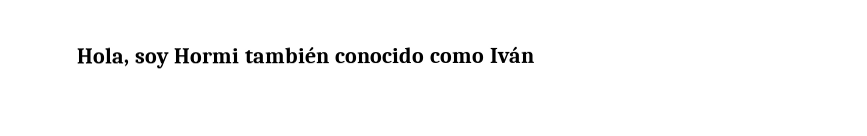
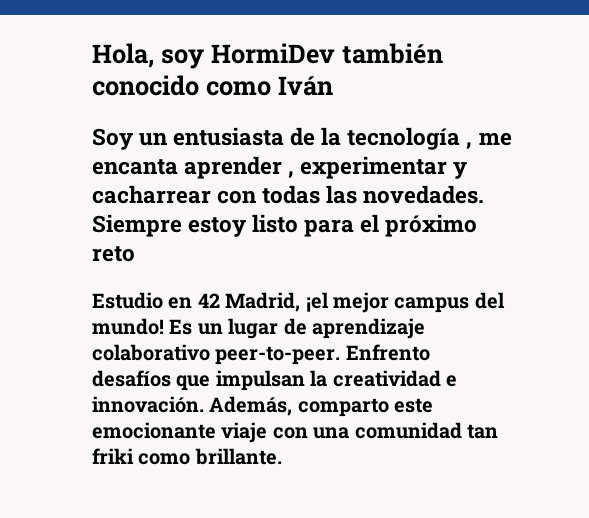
[172,48,239,64] Hormi -> [210,43,335,64] HormiDev
(534, 54) none -> [92,127,512,150] [92,156,468,179] [92,185,485,204] [92,214,478,237] [92,246,135,262] [92,292,505,313] [92,318,425,339] [92,344,430,365] [92,370,457,391] [92,396,434,417] [92,422,498,443] [92,448,282,465] // Soy un entusiasta de la tecnología , me encanta aprender , experimentar y cacharrear con todas las novedades. Siempre estoy listo para el próximo reto // Estudio en 42 Madrid, ¡el mejor campus del mundo! Es un lugar de aprendizaje colaborativo peer-to-peer. Enfrento desafíos que impulsan la creatividad e innovación. Además, comparto este emocionante viaje con una comunidad tan friki como brillante.

